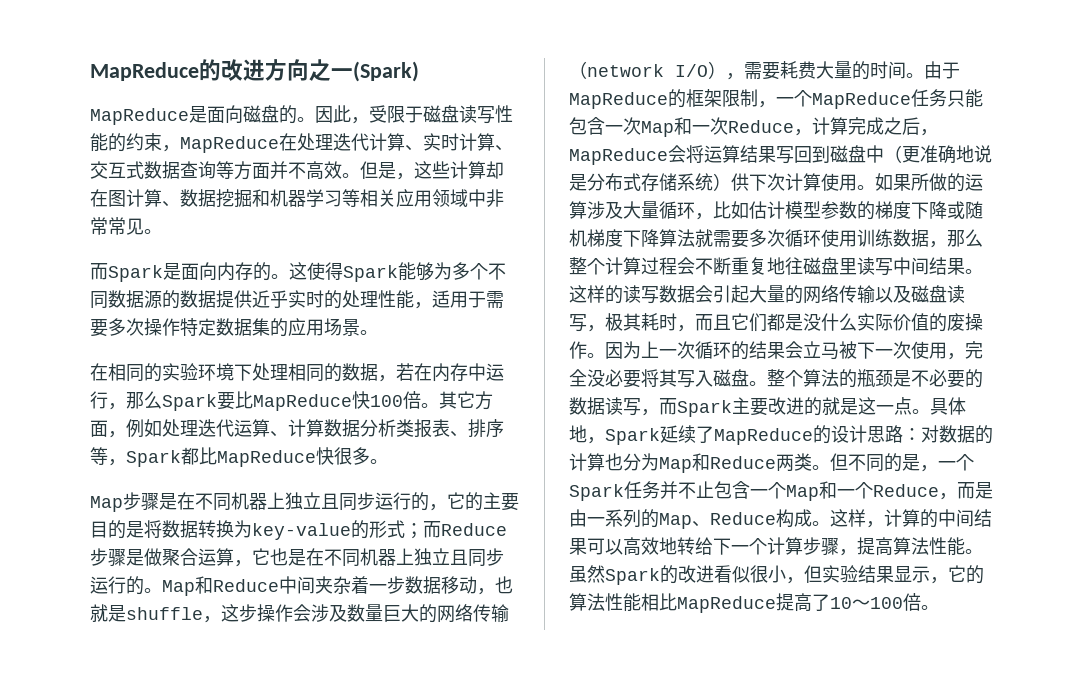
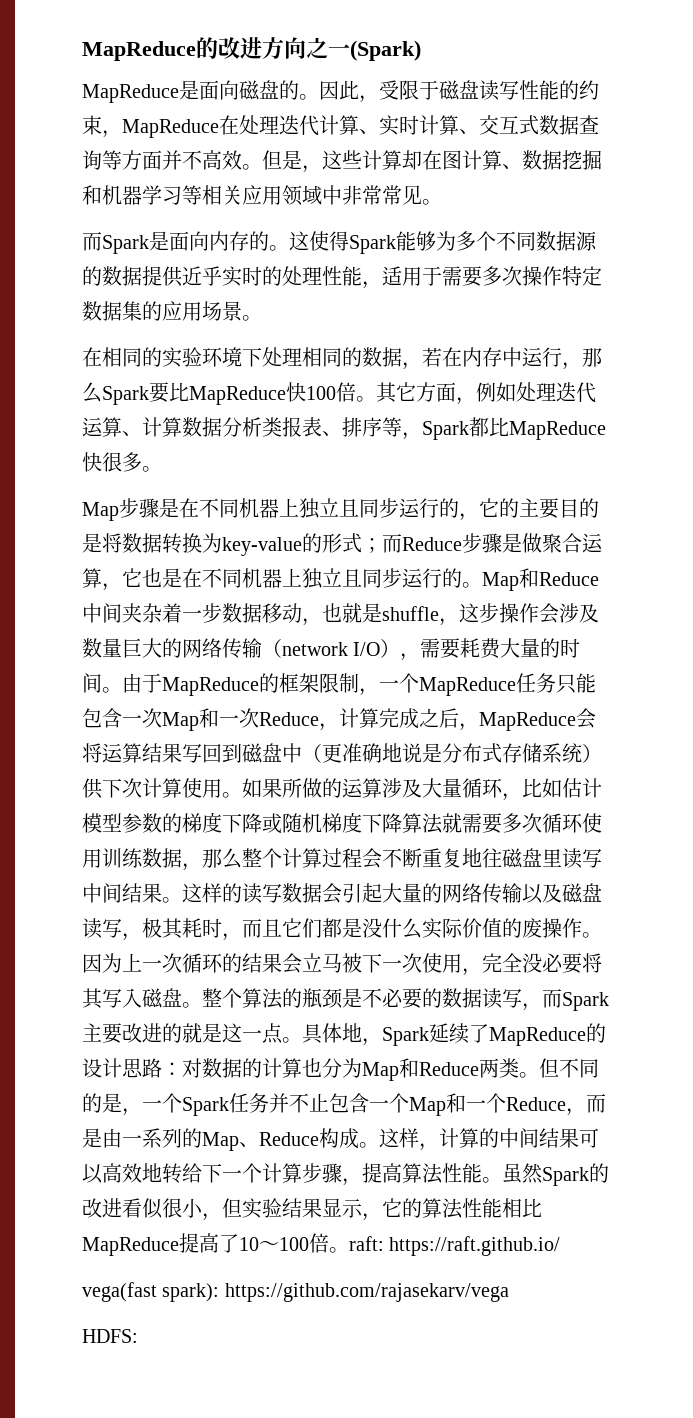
(939, 607) none -> [349,1236,561,1256] [82,1282,509,1302] [82,1329,138,1343] raft: https://raft.github.io/ // vega(fast spark): https://github.com/rajasekarv/vega // HDFS:

